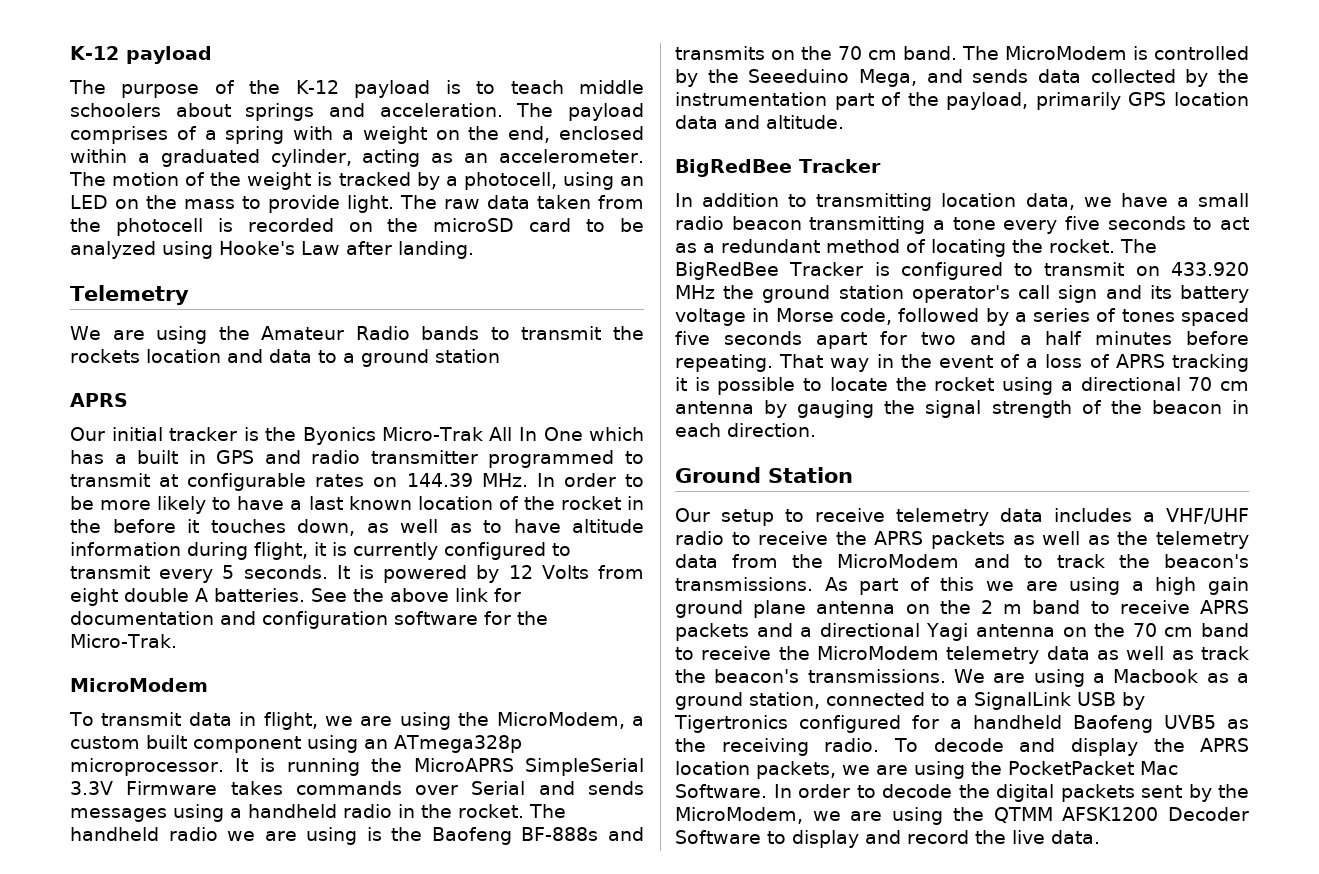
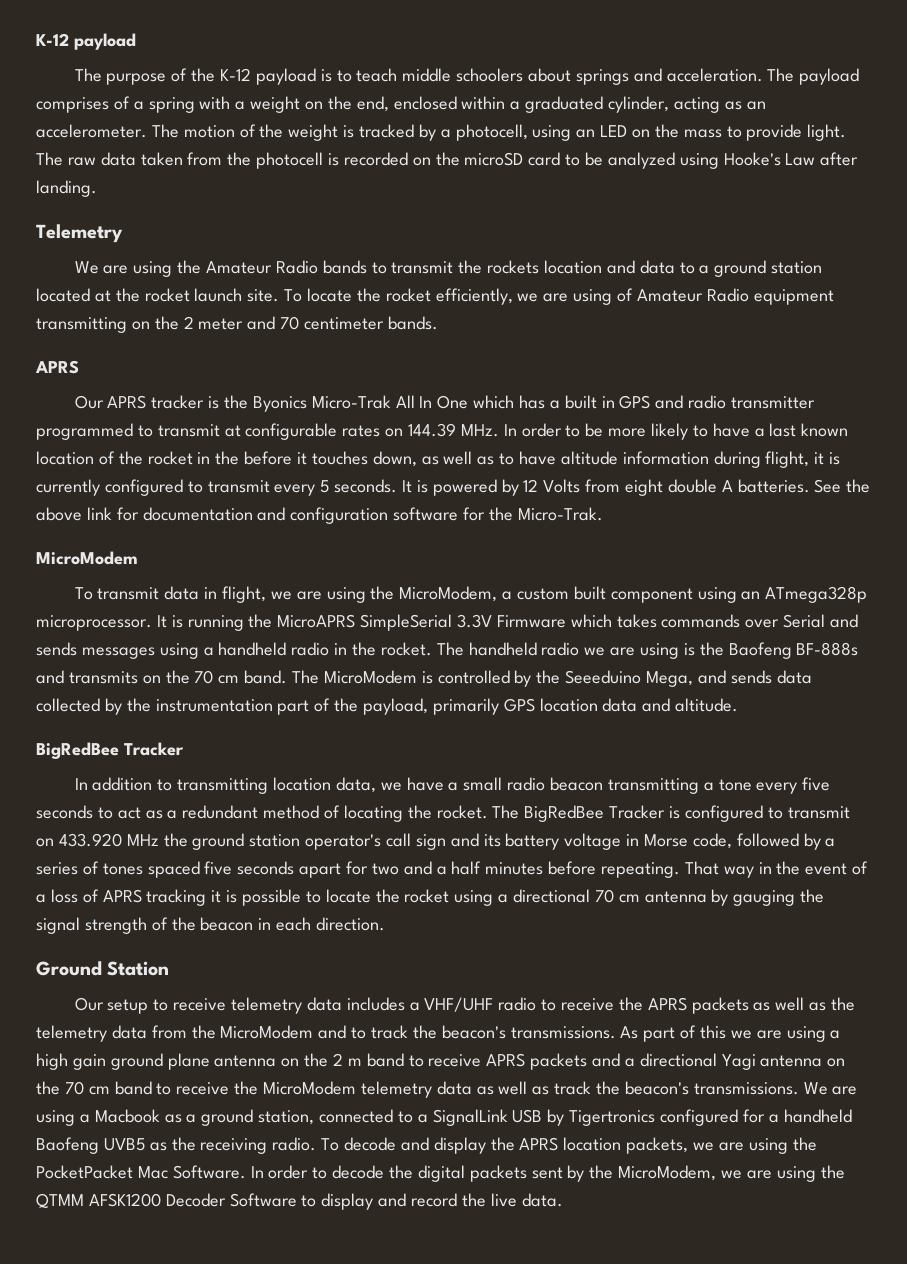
(500, 356) none -> [36,288,834,305] [36,316,438,333] located at the rocket launch site. To locate the rocket efficiently, we are using of Amateur Radio equipment transmitting on the 2 meter and 70 centimeter bands.
[111,427,163,441] initial -> [107,395,147,409] APRS
(218, 788) none -> [570,614,612,628] which

